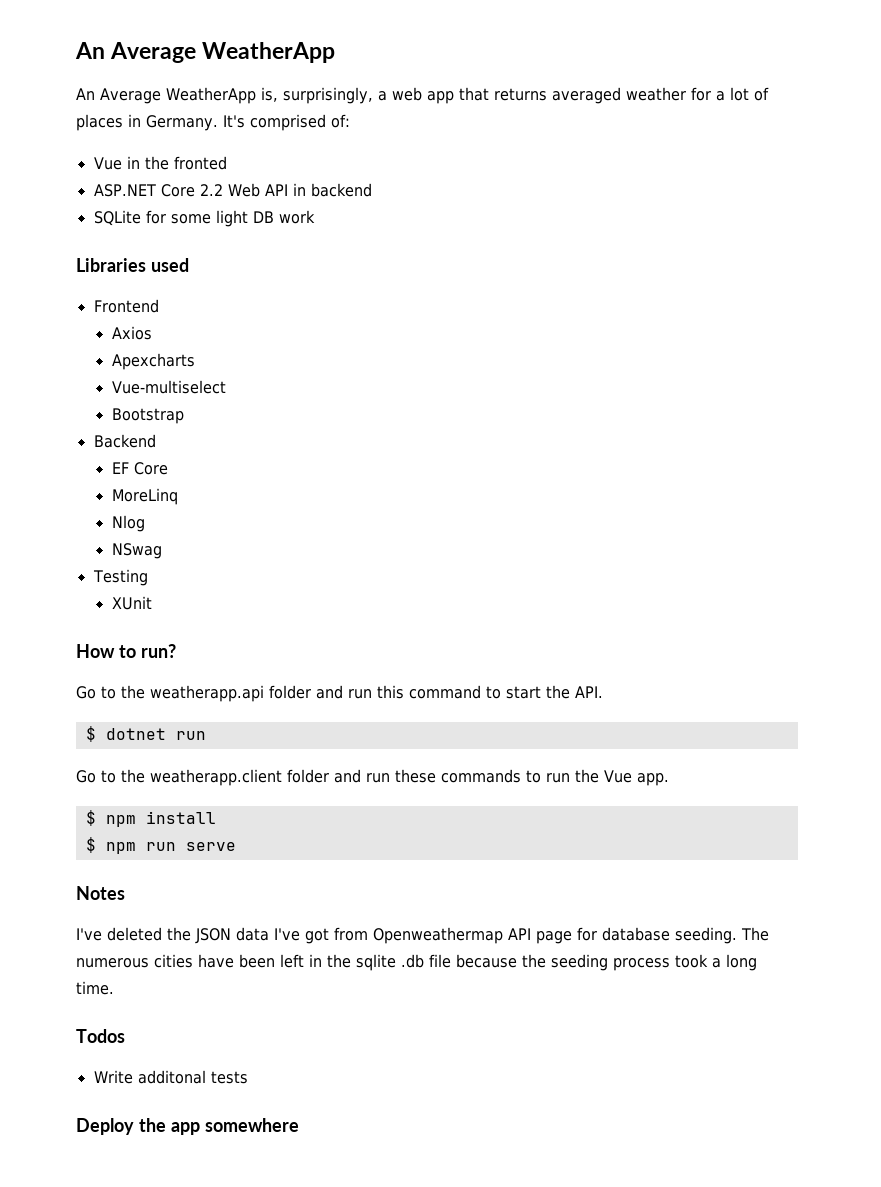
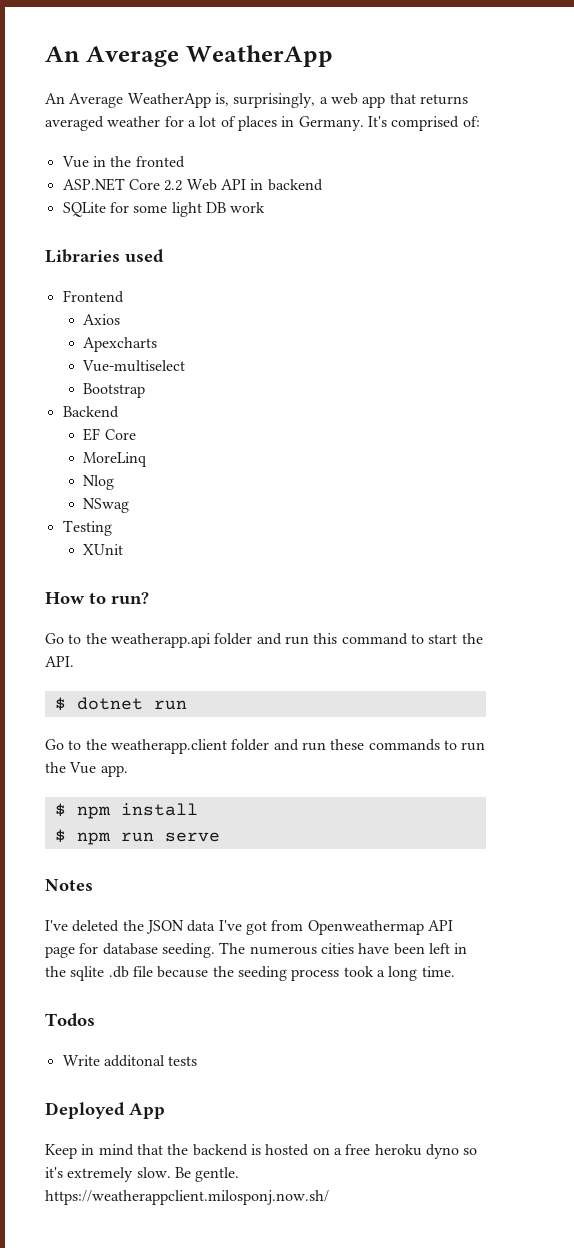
[76,1118,299,1135] Deploy the app somewhere -> [45,1102,165,1119] [45,1144,478,1159] [45,1167,240,1182] [45,1190,329,1205] Deployed App // Keep in mind that the backend is hosted on a free heroku dyno so it's extremely slow. Be gentle. https://weatherappclient.milosponj.now.sh/

